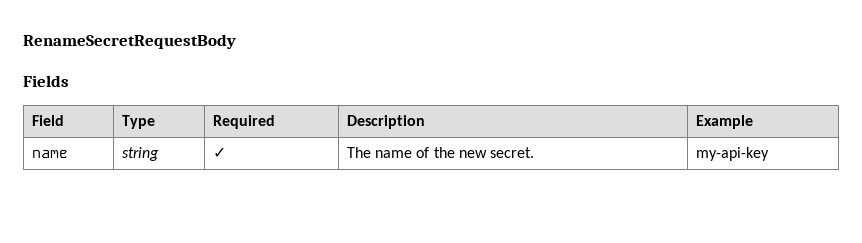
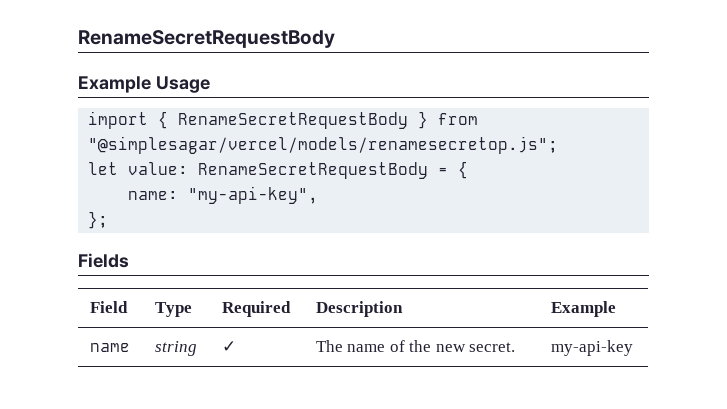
[23,34,236,49] RenameSecretRequestBody -> [78,30,335,48] [78,76,210,93] [88,111,479,129] [88,136,559,154] [88,161,469,179] [128,186,319,204] [88,211,109,229] RenameSecretRequestBody // Example Usage // import { RenameSecretRequestBody } from "@simplesagar/vercel/models/renamesecretop.js"; // let value: RenameSecretRequestBody = { // name: "my-api-key", // };

